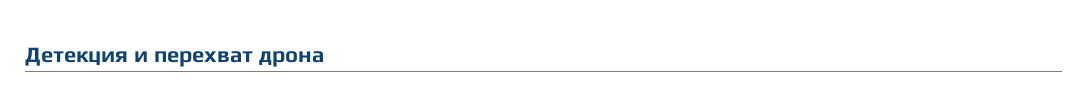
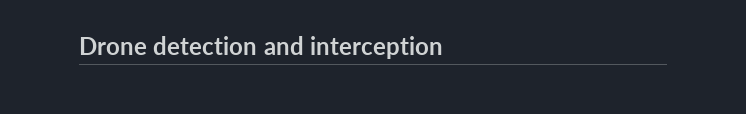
[25,47,324,67] Детекция и перехват дрона -> [79,36,444,59] Drone detection and interception

